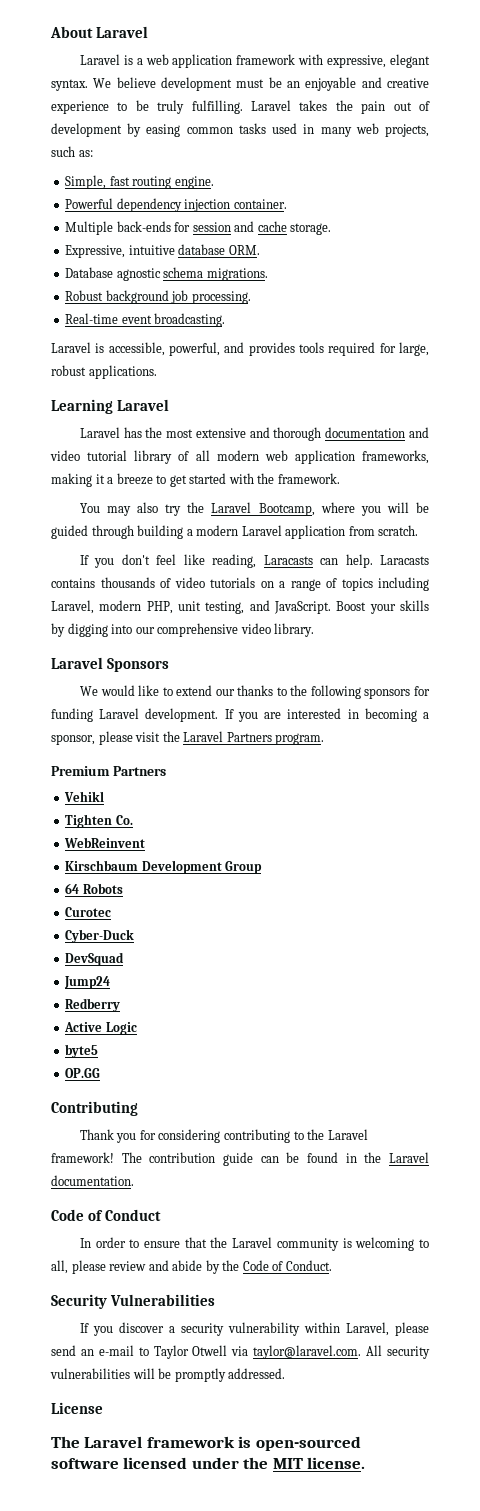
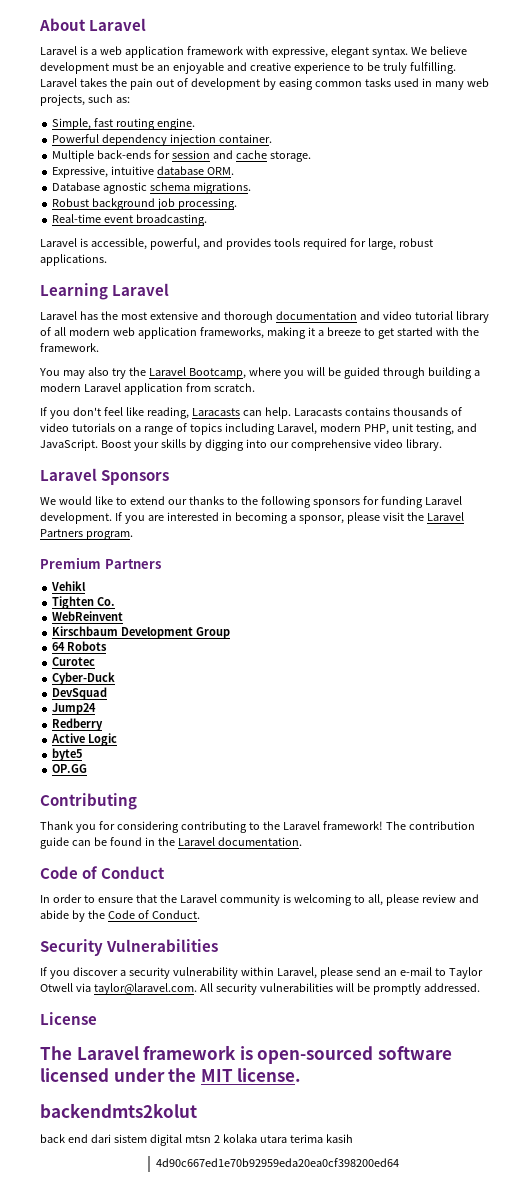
(366, 1463) none -> [40,1103,197,1118] [40,1134,353,1146] [155,1158,399,1167] // backendmts2kolut // back end dari sistem digital mtsn 2 kolaka utara terima kasih // 4d90c667ed1e70b92959eda20ea0cf398200ed64

